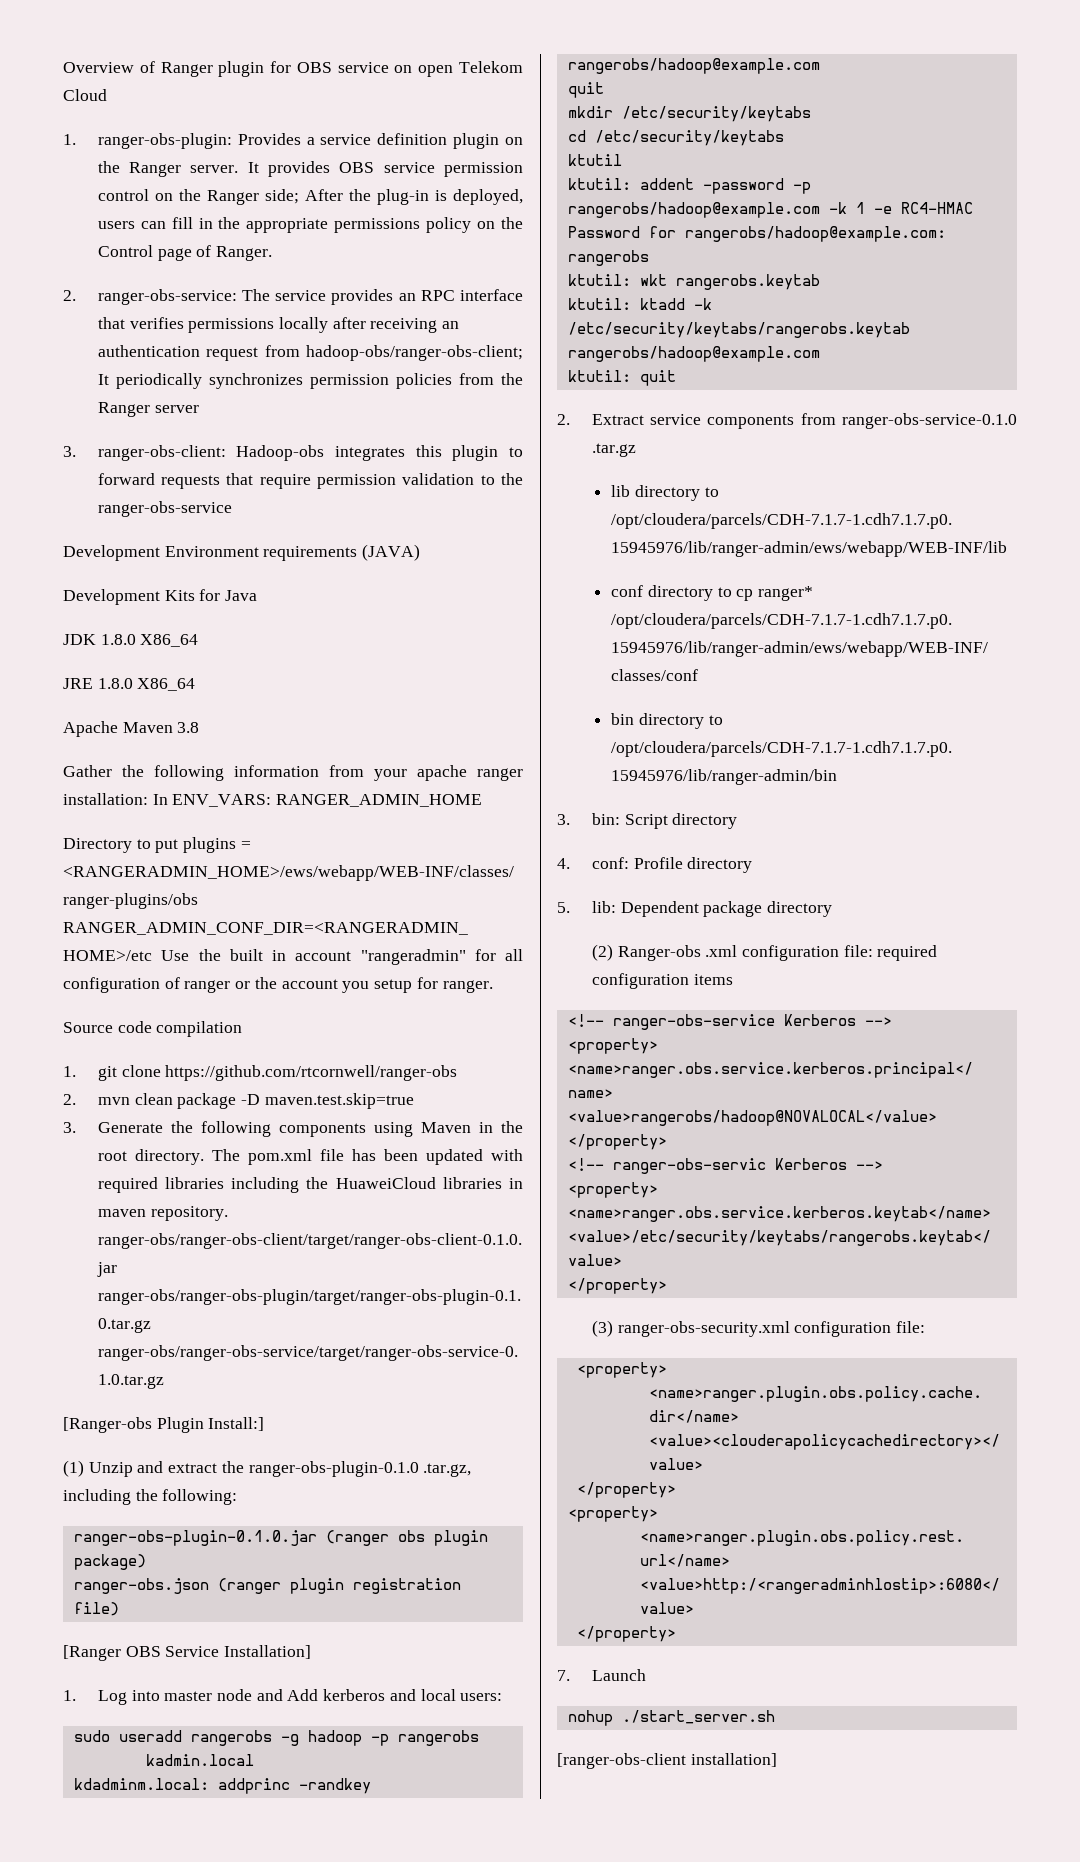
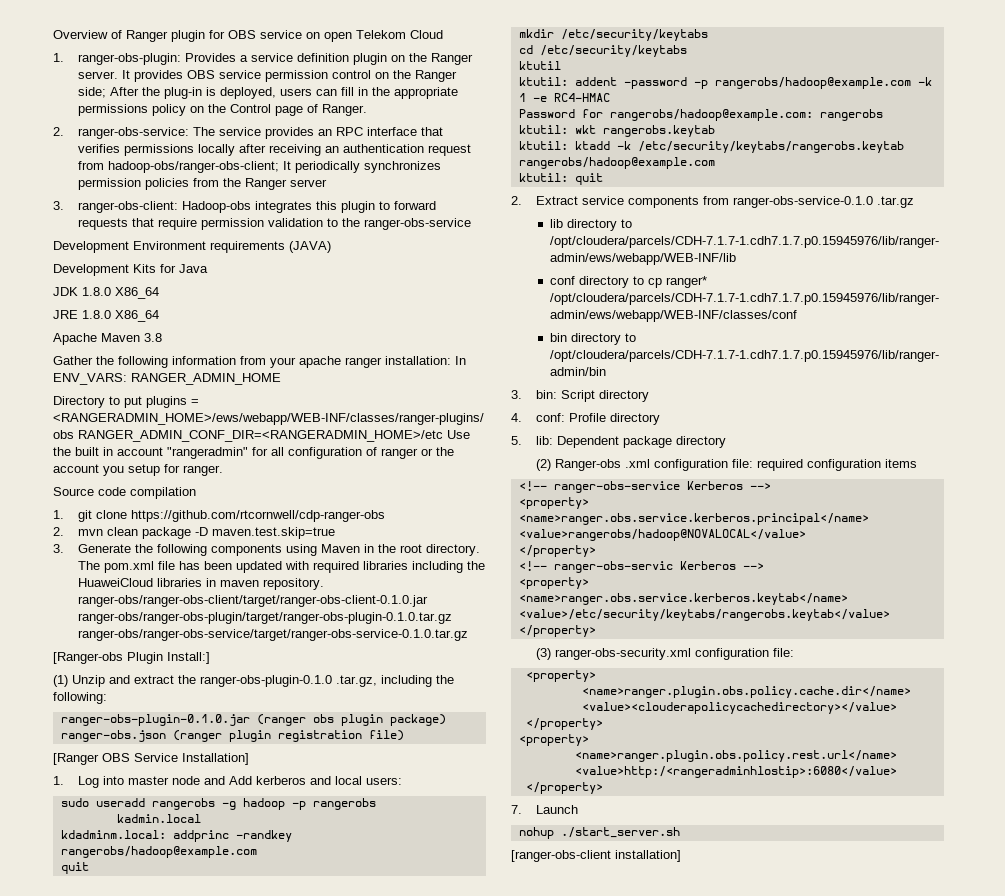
[165,1065,458,1081] https://github.com/rtcornwell/ranger-obs -> [130,510,385,522] https://github.com/rtcornwell/cdp-ranger-obs

